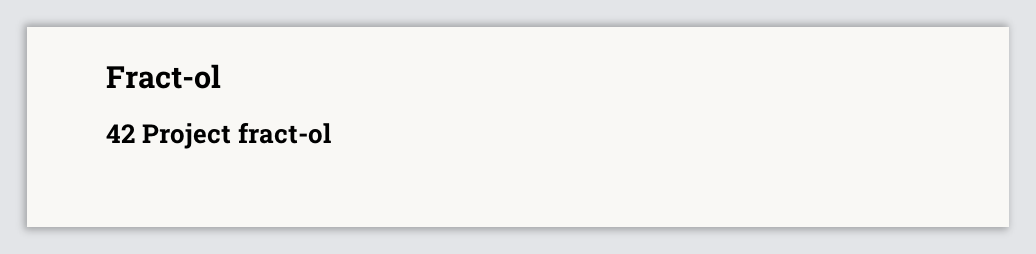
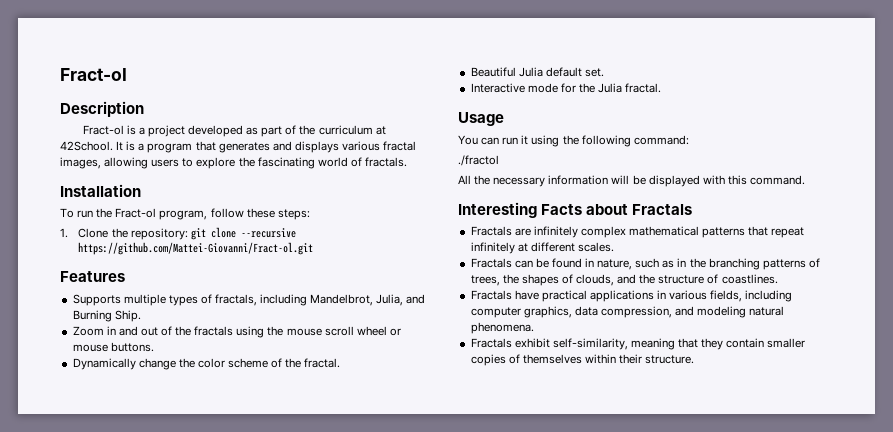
[106,122,332,149] 42 Project fract-ol -> [60,101,144,117] [82,125,386,137] [60,141,417,153] [60,157,407,169] [60,184,141,197] [60,208,310,220] [60,227,296,240] [78,242,314,255] [60,271,125,282] [72,294,426,306] [72,310,141,322] [72,326,401,338] [72,342,154,352] [72,358,341,370] [470,67,604,77] [470,83,662,93] [458,112,504,126] [458,135,689,147] [458,155,499,166] [458,175,805,187] [458,202,693,218] [470,226,805,238] [470,242,614,254] [470,258,820,270] [470,274,778,286] [470,290,793,302] [470,306,785,318] [470,322,534,334] [470,338,806,350] [470,354,695,366] Description // Fract-ol is a project developed as part of the curriculum at 42School. It is a program that generates and displays various fractal images, allowing users to explore the fascinating world of fractals. // Installation // To run the Fract-ol program, follow these steps: // 1. Clone the repository: git clone --recursive https://github.com/Mattei-Giovanni/Fract-ol.git // Features // Supports multiple types of fractals, including Mandelbrot, Julia, and Burning Ship. // Zoom in and out of the fractals using the mouse scroll wheel or mouse buttons. // Dynamically change the color scheme of the fractal. // Beautiful Julia default set. // Interactive mode for the Julia fractal. // Usage // You can run it using the following command: // ./fractol // All the necessary information will be displayed with this command. // Interesting Facts about Fractals // Fractals are infinitely complex mathematical patterns that repeat infinitely at different scales. // Fractals can be found in nature, such as in the branching patterns of trees, the shapes of clouds, and the structure of coastlines. // Fractals have practical applications in various fields, including computer graphics, data compression, and modeling natural phenomena. // Fractals exhibit self-similarity, meaning that they contain smaller copies of themselves within their structure.

